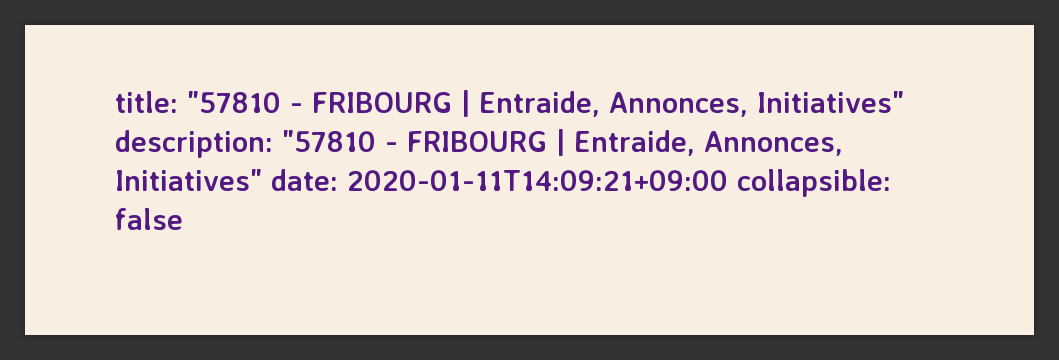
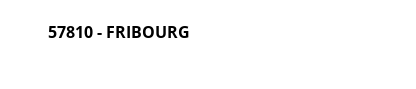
[115,90,904,117] [115,129,843,158] [115,169,891,197] [115,208,183,230] title: "57810 - FRIBOURG | Entraide, Annonces, Initiatives" description: "57810 - FRIBOURG | Entraide, Annonces, Initiatives" date: 2020-01-11T14:09:21+09:00 collapsible: false -> [48,26,191,38] 57810 - FRIBOURG

